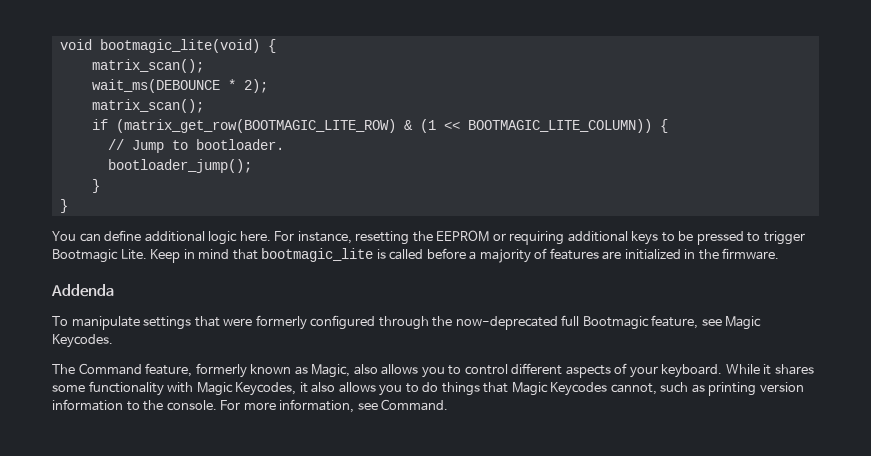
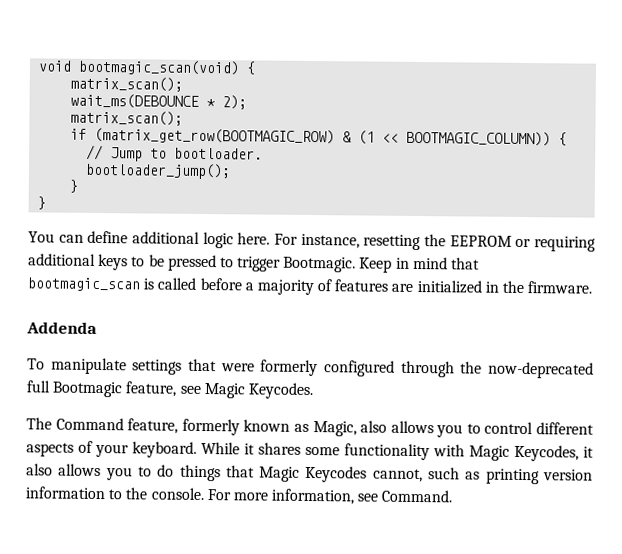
[99,39,260,53] bootmagic_lite(void) -> [78,59,241,76] bootmagic_scan(void)
[115,119,396,133] (matrix_get_row(BOOTMAGIC_LITE_ROW) -> [94,127,336,145] (matrix_get_row(BOOTMAGIC_ROW)
[467,119,652,133] BOOTMAGIC_LITE_COLUMN)) -> [406,130,552,147] BOOTMAGIC_COLUMN))
[52,249,147,263] Bootmagic Lite. -> [283,256,357,273] Bootmagic.
[261,248,374,262] bootmagic_lite -> [27,277,140,292] bootmagic_scan

